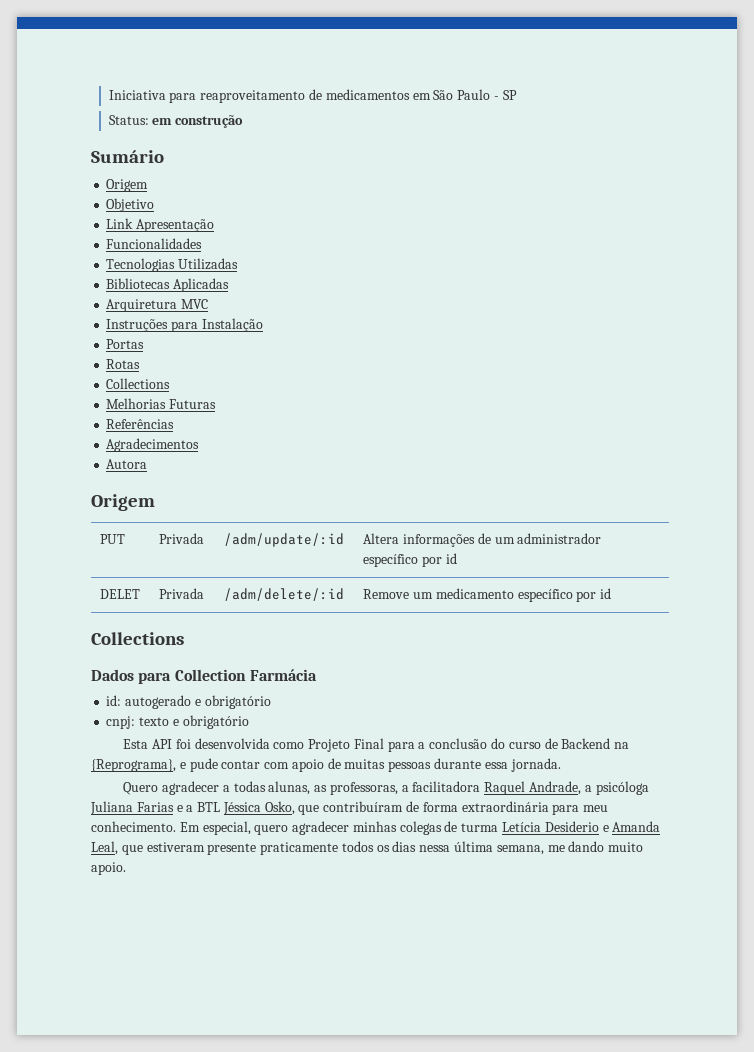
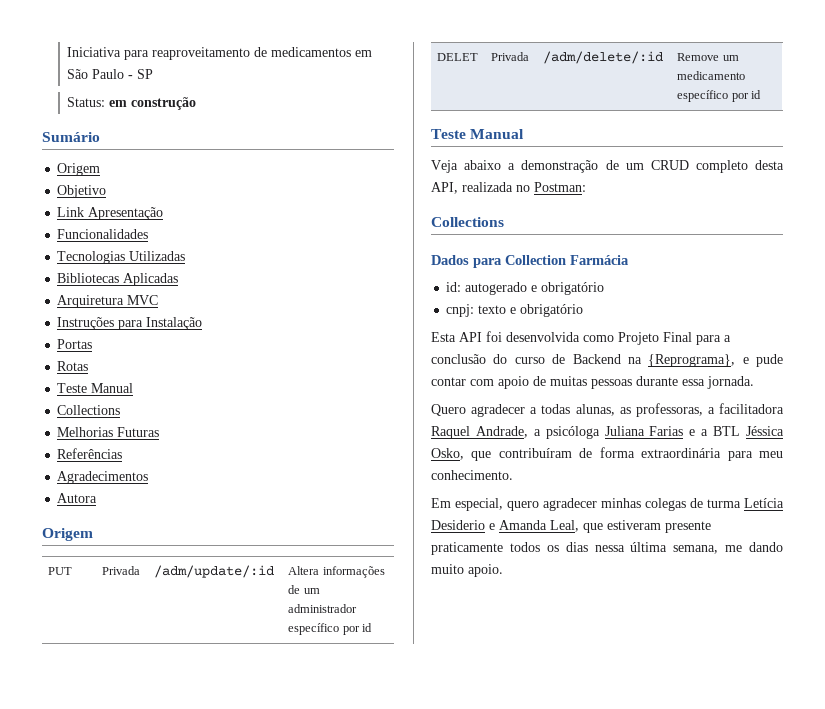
(141, 364) none -> [57,383,134,393] // Teste Manual
(612, 593) none -> [431,129,525,139] [431,160,784,173] [431,182,586,194] // Teste Manual // Veja abaixo a demonstração de um CRUD completo desta API, realizada no Postman:
(176, 826) none -> (513, 475) //

